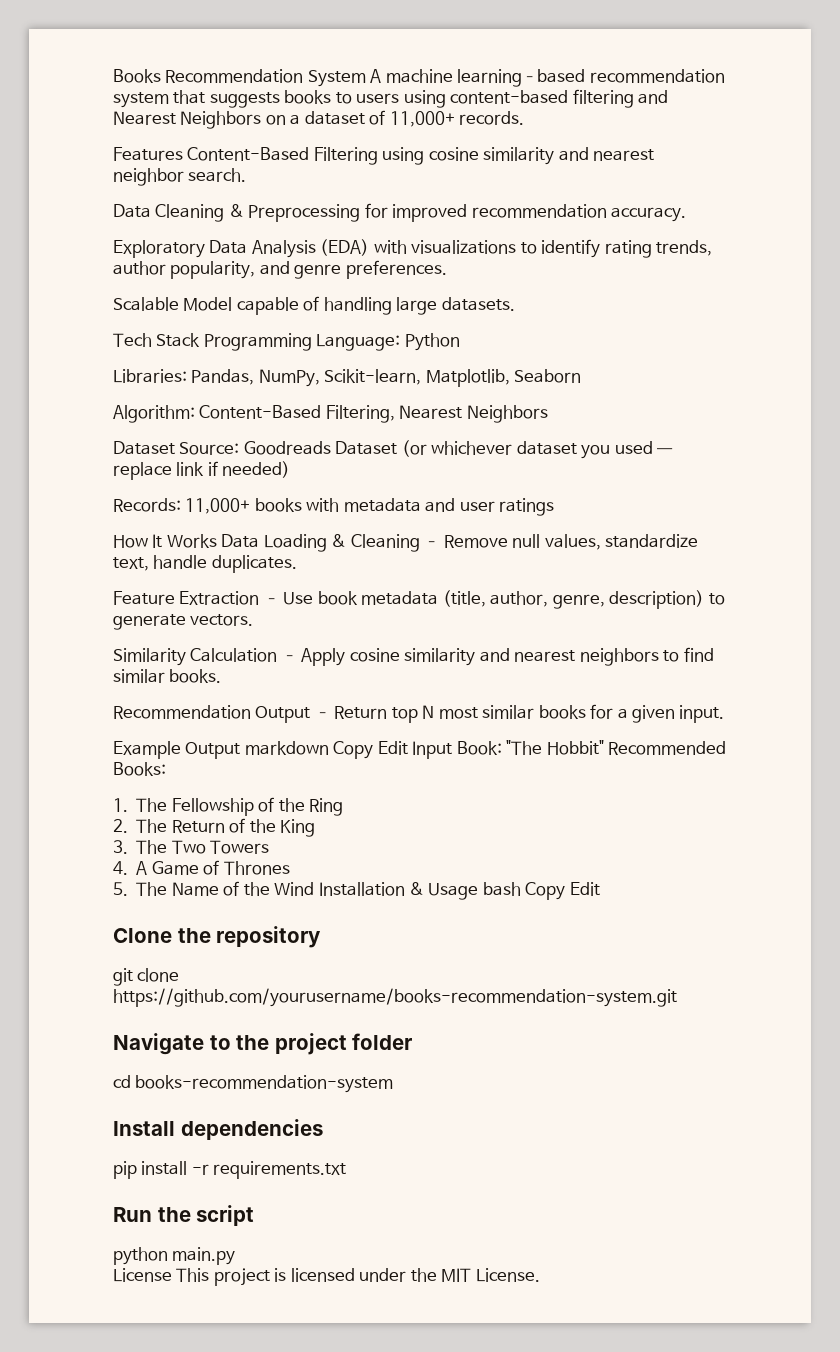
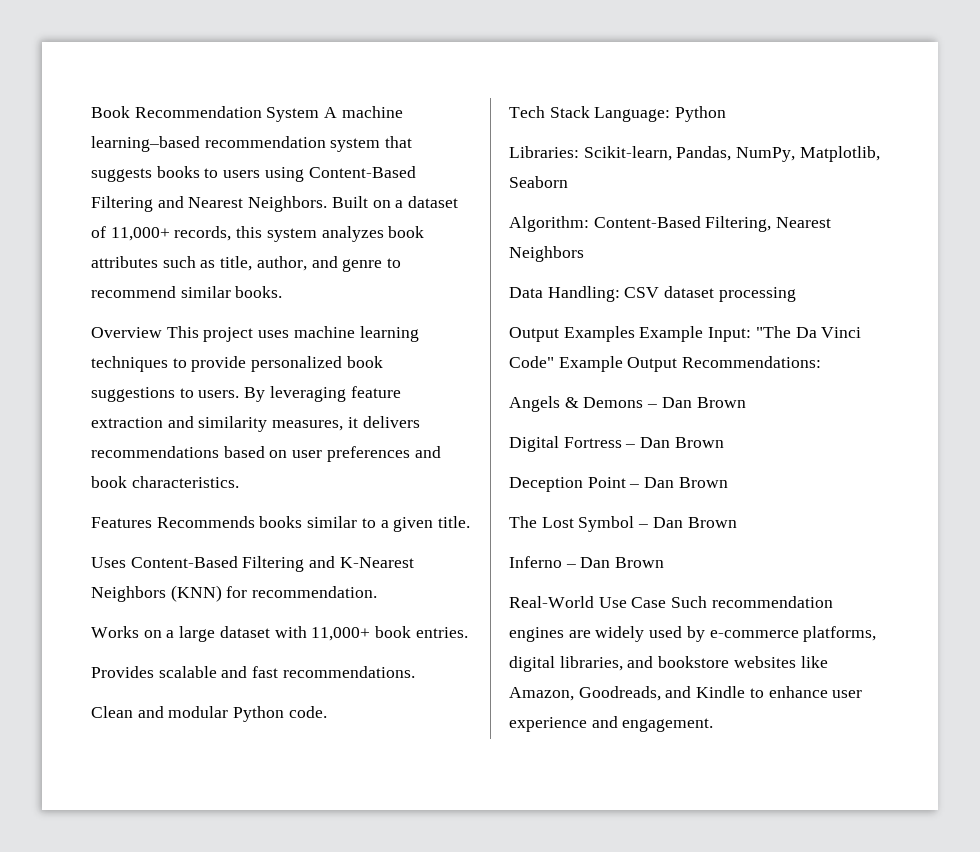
[113,69,161,83] Books -> [91,106,130,118] Book
[450,89,669,108] [113,111,262,129] content-based filtering and Nearest Neighbors -> [308,166,416,178] [91,196,368,212] Content-Based Filtering and Nearest Neighbors. Built
[459,111,525,125] [113,147,655,165] [113,168,247,186] [113,203,687,222] [113,239,713,258] [113,260,447,279] [113,296,515,315] records. // Features Content-Based Filtering using cosine similarity and nearest neighbor search. // Data Cleaning & Preprocessing for improved recommendation accuracy. // Exploratory Data Analysis (EDA) with visualizations to identify rating trends, author popularity, and genre preferences. // Scalable Model capable of handling large datasets. -> [174,226,425,242] [91,256,402,272] [91,286,283,298] [91,326,419,342] [91,356,383,372] [91,386,401,402] [91,416,420,432] [91,446,441,462] [91,476,239,488] [91,516,471,532] [91,556,414,572] [91,585,378,602] [91,626,468,642] [91,666,415,678] [91,706,327,722] records, this system analyzes book attributes such as title, author, and genre to recommend similar books. // Overview This project uses machine learning techniques to provide personalized book suggestions to users. By leveraging feature extraction and similarity measures, it delivers recommendations based on user preferences and book characteristics. // Features Recommends books similar to a given title. // Uses Content-Based Filtering and K-Nearest Neighbors (KNN) for recommendation. // Works on a large dataset with 11,000+ book entries. // Provides scalable and fast recommendations. // Clean and modular Python code.
[203,333,312,351] Programming -> (590, 112) none
(187, 376) none -> [583,146,672,161] Scikit-learn,
[324,369,422,385] Scikit-learn, -> (796, 154) none
[113,440,674,459] [113,461,291,480] [113,498,555,516] [113,534,698,552] [113,555,297,573] [113,590,725,609] [113,614,254,630] [113,647,714,666] [113,669,222,683] [113,704,725,723] [113,740,727,759] [113,762,166,776] [113,797,344,816] [113,818,316,837] [113,840,270,854] [113,860,290,875] [113,881,600,900] [113,926,322,948] [113,968,180,986] [113,988,677,1007] [113,1033,413,1055] [113,1075,394,1093] [113,1119,323,1140] [113,1161,347,1179] [113,1205,255,1226] [113,1247,236,1265] [113,1268,540,1286] Dataset Source: Goodreads Dataset (or whichever dataset you used — replace link if needed) // Records: 11,000+ books with metadata and user ratings // How It Works Data Loading & Cleaning – Remove null values, standardize text, handle duplicates. // Feature Extraction – Use book metadata (title, author, genre, description) to generate vectors. // Similarity Calculation – Apply cosine similarity and nearest neighbors to find similar books. // Recommendation Output – Return top N most similar books for a given input. // Example Output markdown Copy Edit Input Book: "The Hobbit" Recommended Books: // 1. The Fellowship of the Ring // 2. The Return of the King // 3. The Two Towers // 4. A Game of Thrones // 5. The Name of the Wind Installation & Usage bash Copy Edit // Clone the repository // git clone https://github.com/yourusername/books-recommendation-system.git // Navigate to the project folder // cd books-recommendation-system // Install dependencies // pip install -r requirements.txt // Run the script // python main.py // License This project is licensed under the MIT License. -> [509,286,796,302] [509,326,862,342] [509,356,822,372] [509,396,746,412] [509,436,724,452] [509,477,728,492] [509,516,737,532] [509,556,665,568] [509,596,833,608] [509,626,877,642] [509,656,828,672] [509,686,863,701] [509,716,714,732] Data Handling: CSV dataset processing // Output Examples Example Input: "The Da Vinci Code" Example Output Recommendations: // Angels & Demons – Dan Brown // Digital Fortress – Dan Brown // Deception Point – Dan Brown // The Lost Symbol – Dan Brown // Inferno – Dan Brown // Real-World Use Case Such recommendation engines are widely used by e-commerce platforms, digital libraries, and bookstore websites like Amazon, Goodreads, and Kindle to enhance user experience and engagement.

